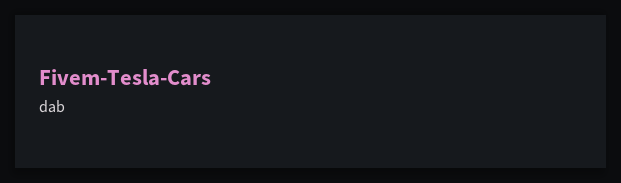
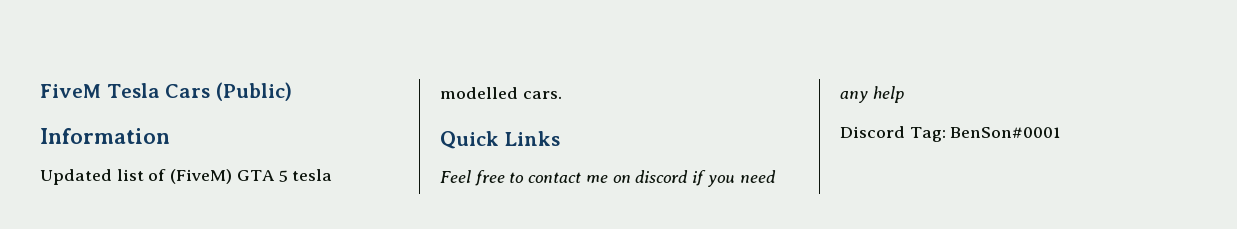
[39,69,211,86] [39,100,65,113] Fivem-Tesla-Cars // dab -> [40,82,292,101] [40,128,170,144] [40,169,333,185] [440,87,562,99] [440,131,560,149] [440,170,776,187] [840,86,904,103] [840,126,1061,142] FiveM Tesla Cars (Public) // Information // Updated list of (FiveM) GTA 5 tesla modelled cars. // Quick Links // Feel free to contact me on discord if you need any help // Discord Tag: BenSon#0001

